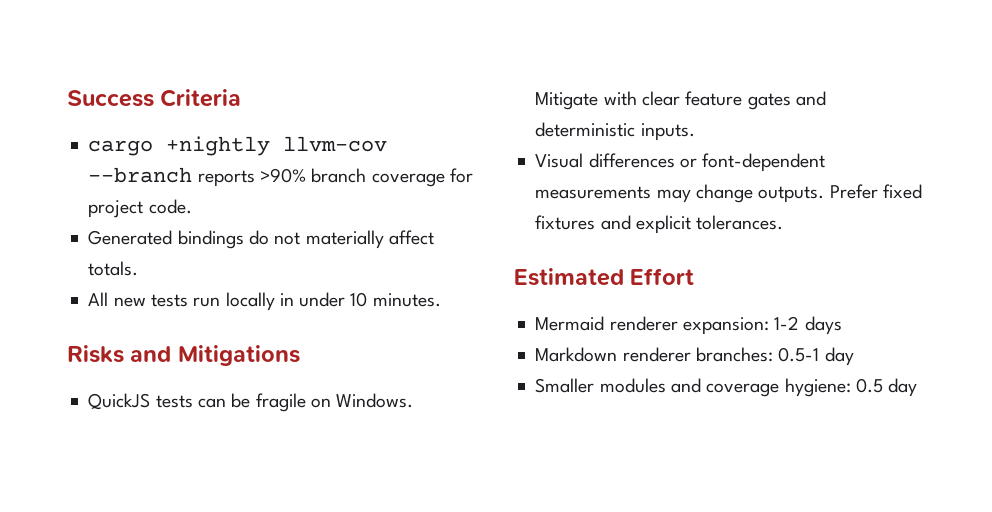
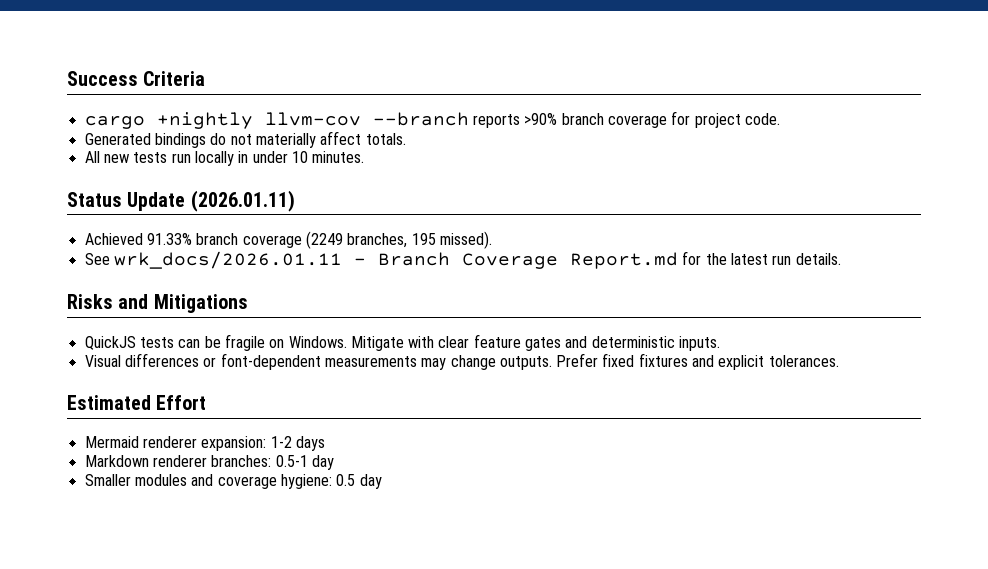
(441, 300) none -> [67,190,295,212] [84,231,492,249] [84,251,841,269] // Status Update (2026.01.11) // Achieved 91.33% branch coverage (2249 branches, 195 missed). // See wrk_docs/2026.01.11 - Branch Coverage Report.md for the latest run details.

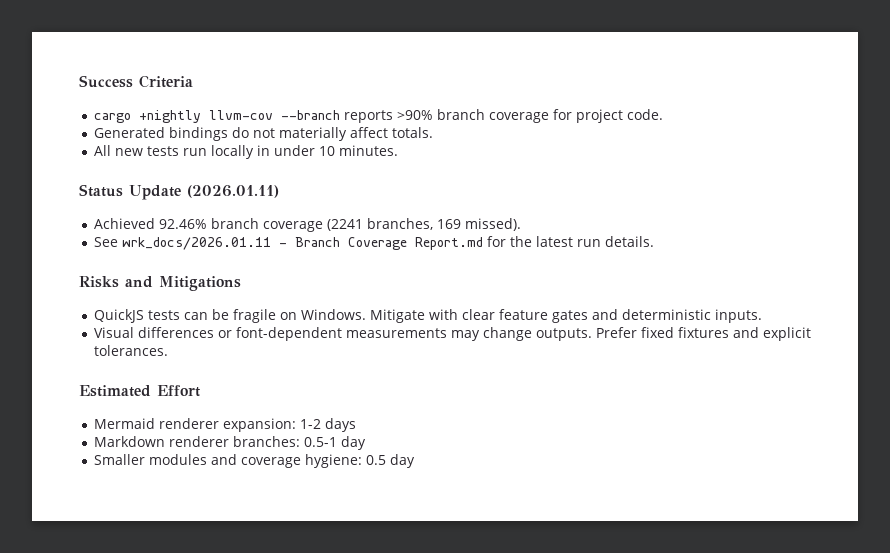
[146,231,436,249] 91.33% branch coverage (2249 branches, 195 -> [158,218,461,232] 92.46% branch coverage (2241 branches, 169

